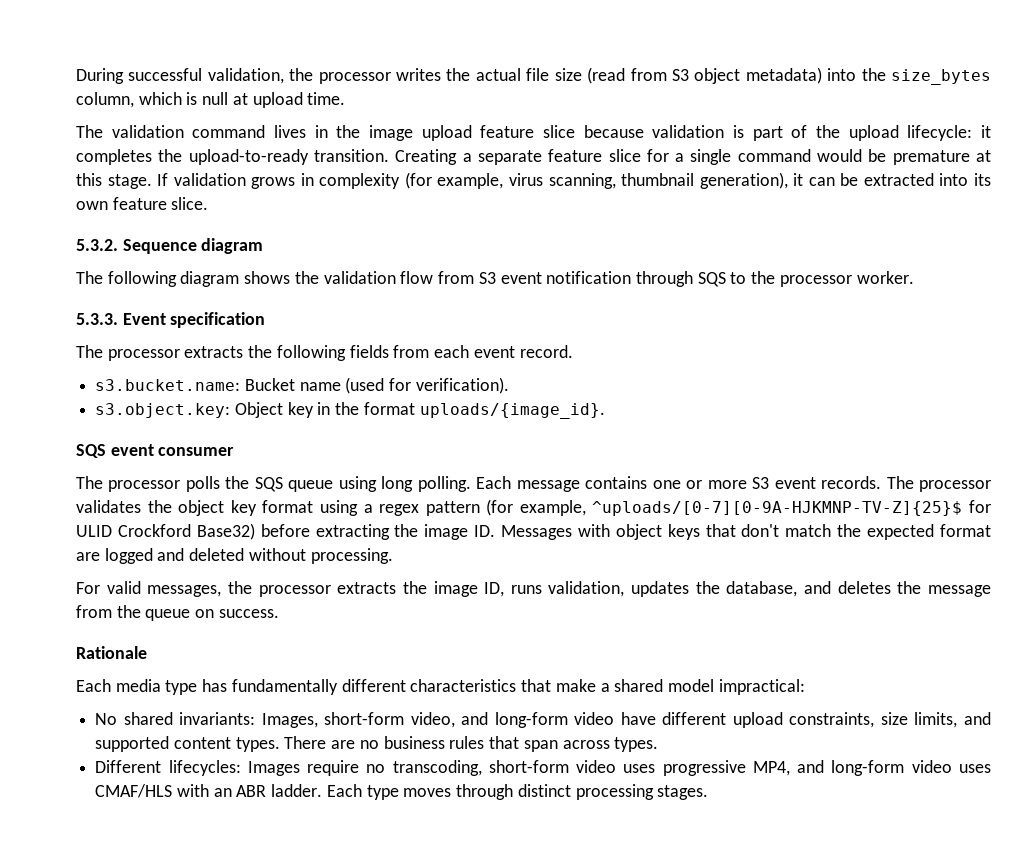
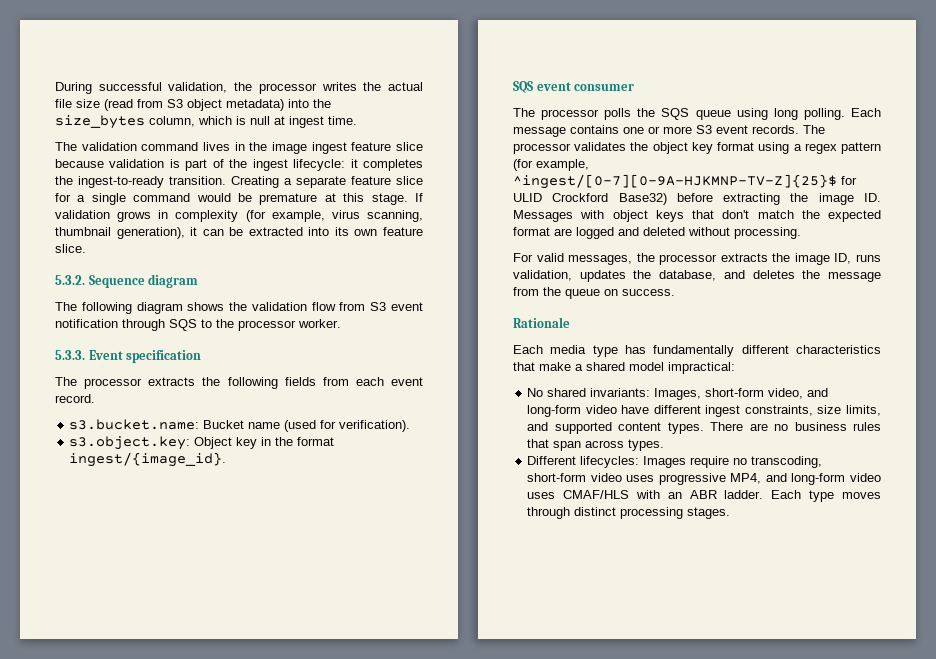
[252,92,303,108] upload -> [289,116,324,128] ingest
[421,125,472,141] upload -> [311,142,347,154] ingest
[848,125,899,141] upload -> [252,159,288,171] ingest
[188,149,309,165] upload-to-ready -> [78,176,164,188] ingest-to-ready
[419,403,605,419] uploads/{image_id}. -> [69,452,227,467] ingest/{image_id}.
[592,501,963,516] ^uploads/[0-7][0-9A-HJKMNP-TV-Z]{25}$ -> [513,174,837,189] ^ingest/[0-7][0-9A-HJKMNP-TV-Z]{25}$
[732,712,783,728] upload -> [705,405,741,417] ingest

